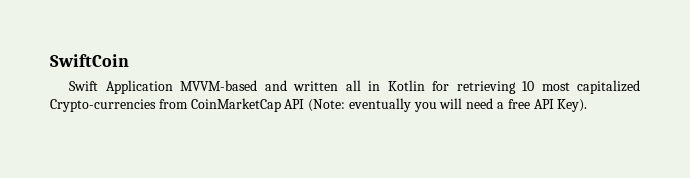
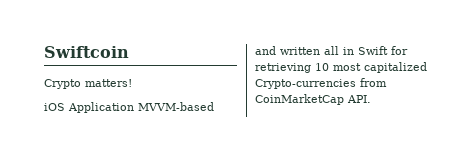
[50,54,129,67] [68,81,98,91] SwiftCoin // Swift -> [44,46,129,58] [44,79,132,89] [44,103,65,111] Swiftcoin // Crypto matters! // iOS
[387,80,425,91] Kotlin -> [358,46,388,55] Swift
[284,98,588,112] API (Note: eventually you will need a free API Key). -> [347,95,371,103] API.

